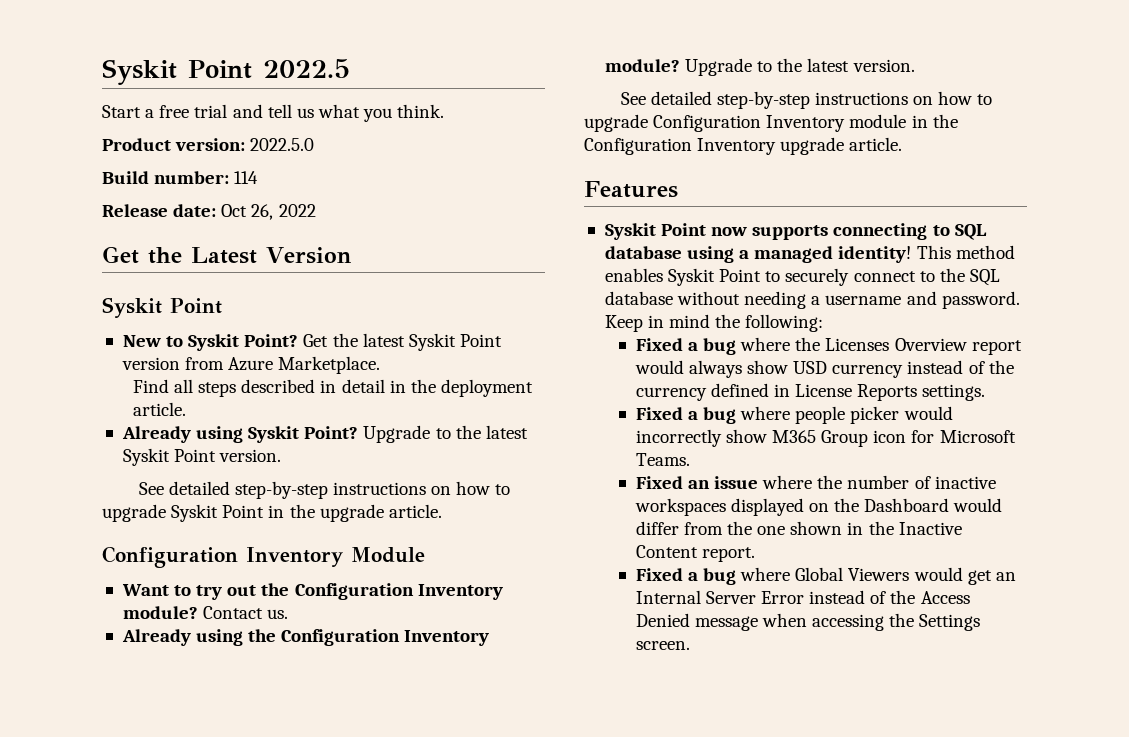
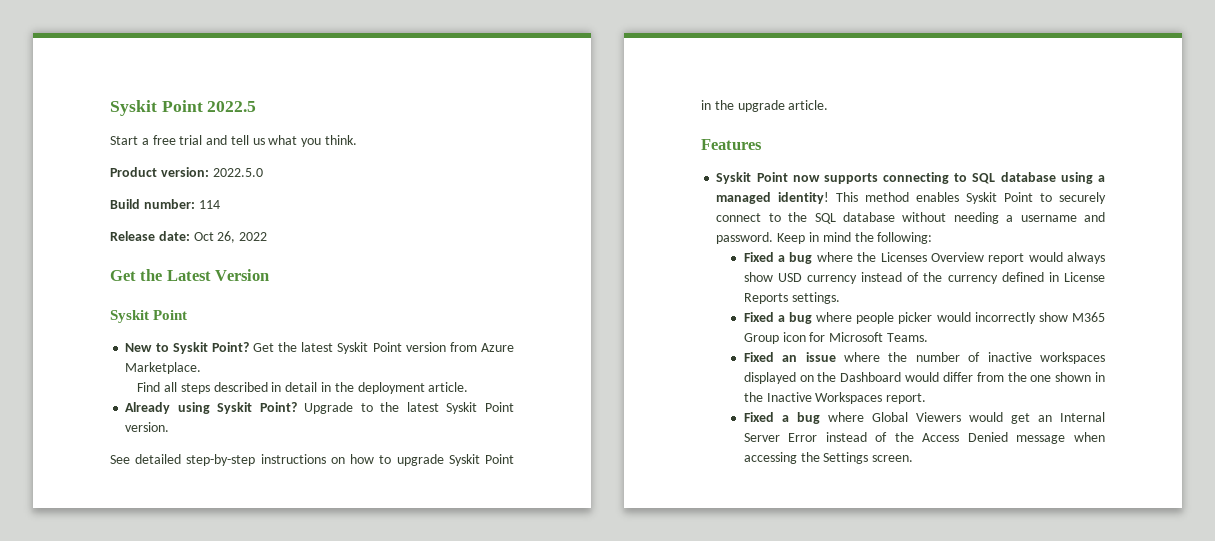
[102,546,425,568] [121,583,503,600] [122,606,289,619] [121,629,490,646] [604,58,915,76] [620,91,993,109] [584,114,958,132] [584,137,903,155] // Configuration Inventory Module // Want to try out the Configuration Inventory module? Contact us. // Already using the Configuration Inventory module? Upgrade to the latest version. // See detailed step-by-step instructions on how to upgrade Configuration Inventory module in the Configuration Inventory upgrade article. -> (829, 105) none
[635,545,698,558] Content -> [815,392,883,404] Workspaces

